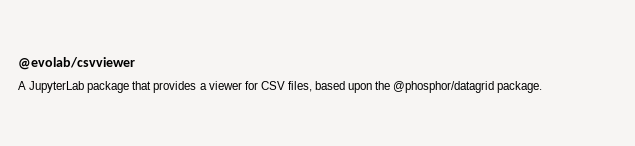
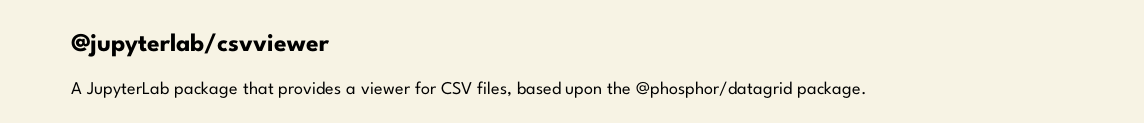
[18,57,135,70] @evolab/csvviewer -> [71,33,330,57] @jupyterlab/csvviewer

